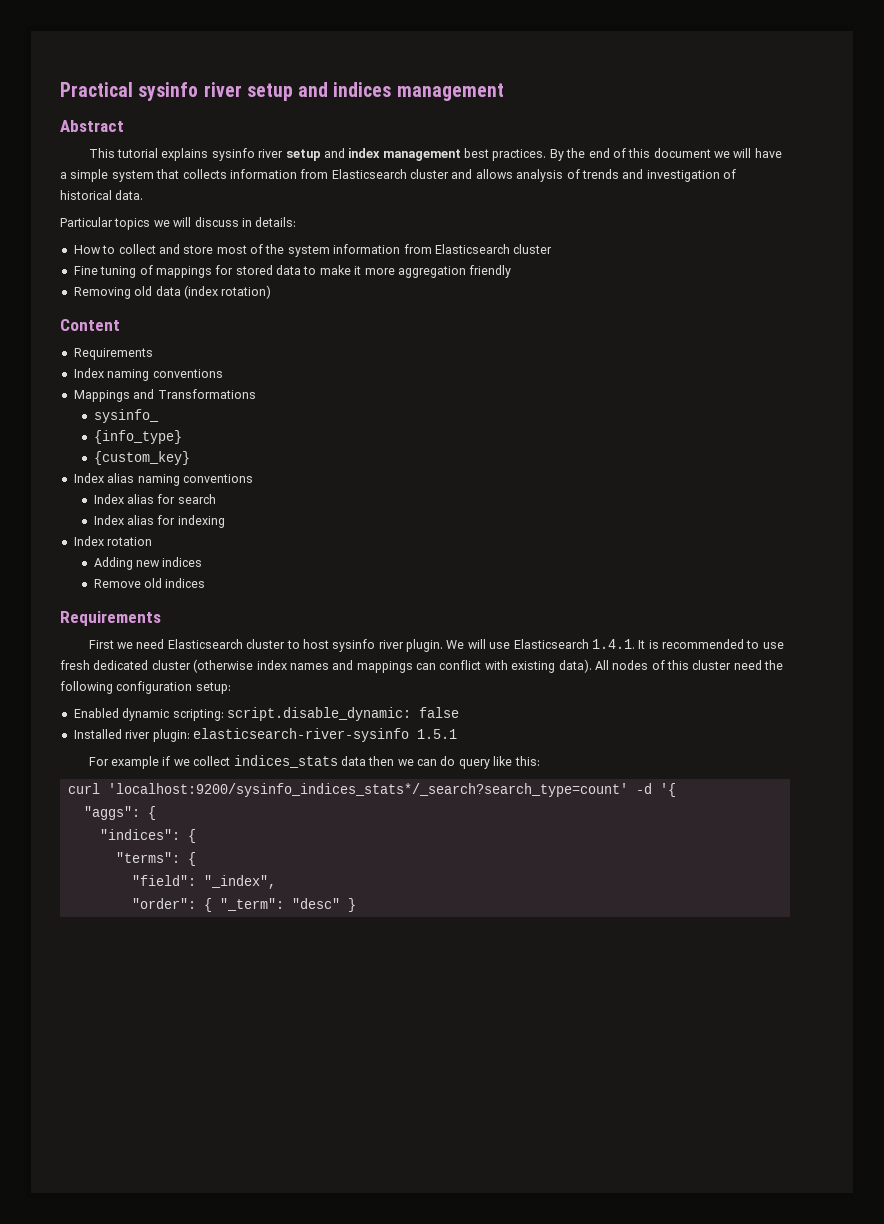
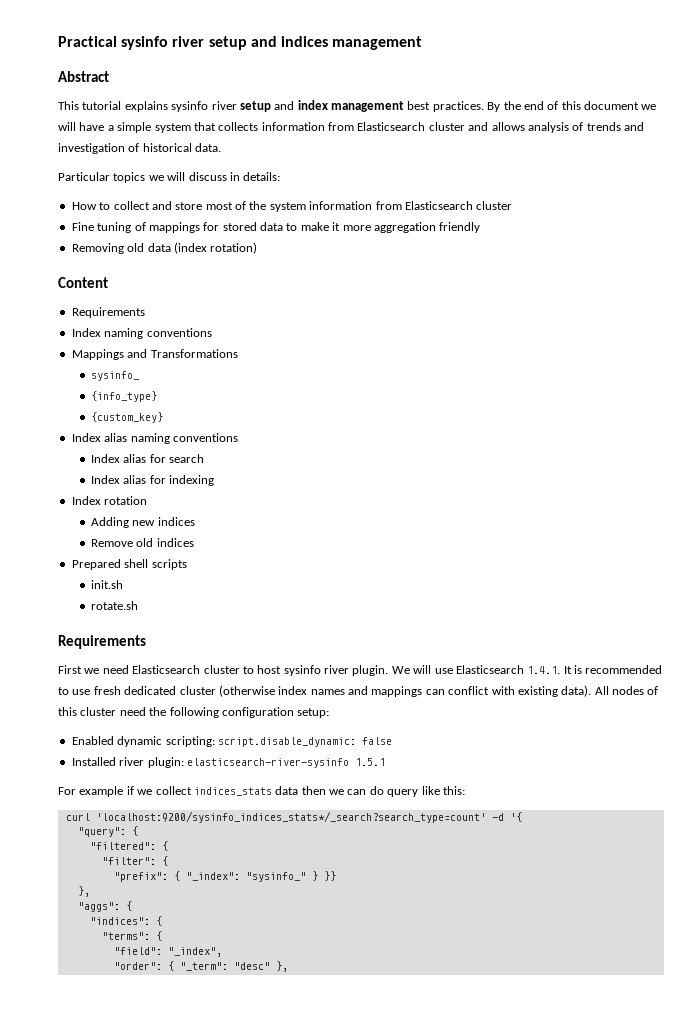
(206, 583) none -> [71,559,187,570] [91,580,124,589] [91,601,139,610] // Prepared shell scripts // init.sh // rotate.sh
(676, 790) none -> [77,826,138,837] [89,841,168,851] [101,856,168,866] [113,871,336,882] [77,886,90,897] // "query": { // "filtered": { // "filter": { // "prefix": { "_index": "sysinfo_" } }} // },
[347,898,356,912] } -> [275,961,288,972] },

